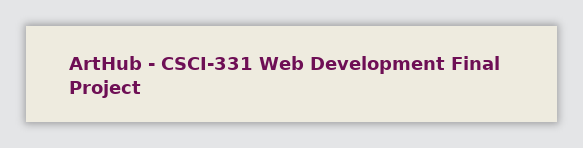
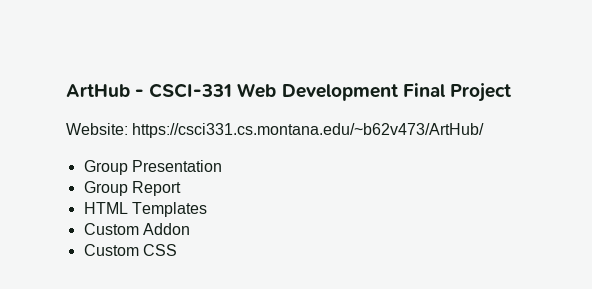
(141, 89) none -> [66,123,485,138] [83,160,222,175] [83,181,181,196] [83,202,207,217] [83,223,190,235] [83,244,177,256] // Website: https://csci331.cs.montana.edu/~b62v473/ArtHub/ // Group Presentation // Group Report // HTML Templates // Custom Addon // Custom CSS

